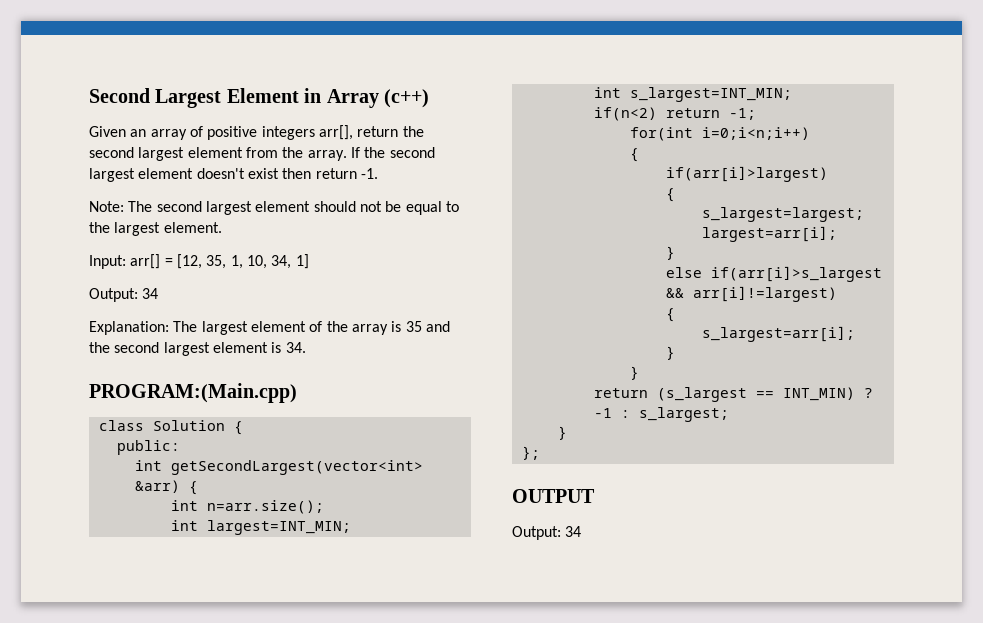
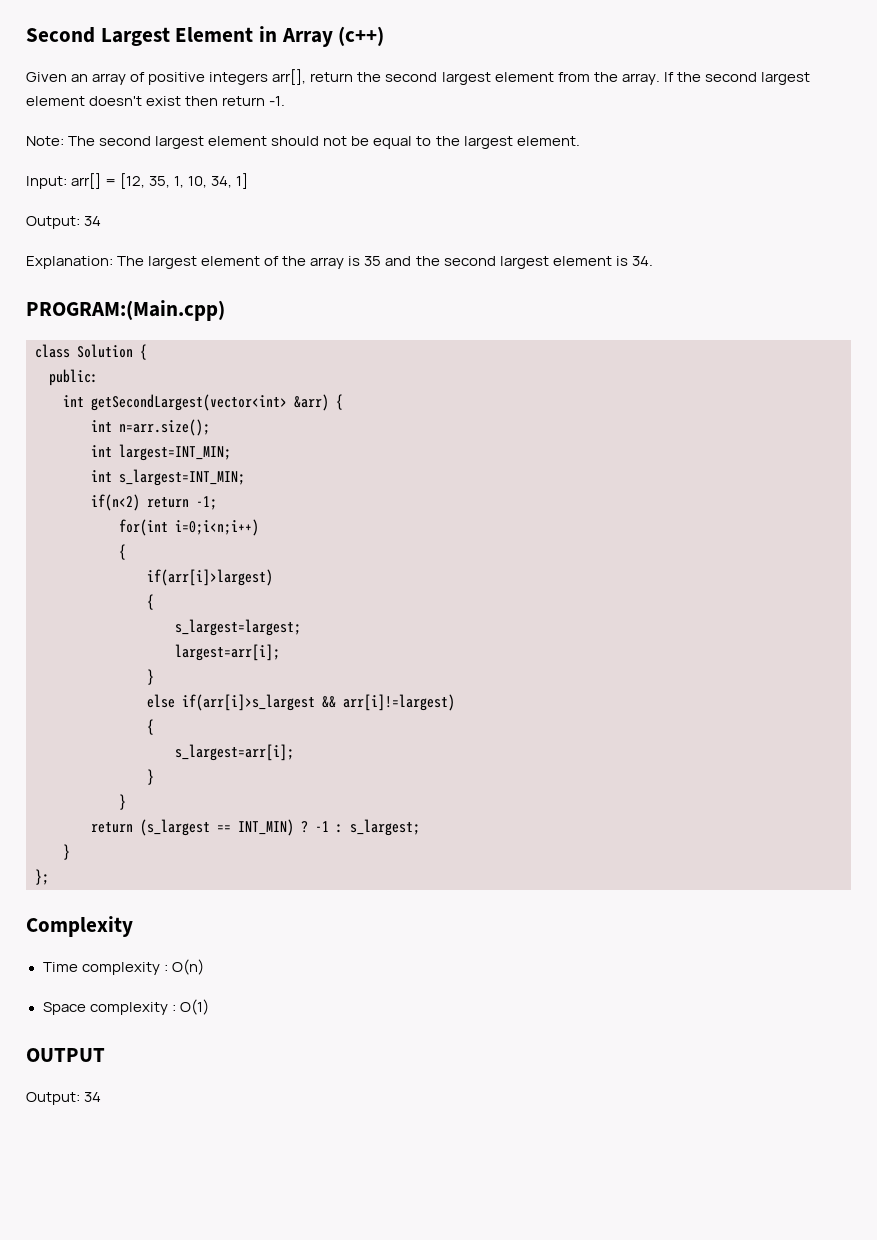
(540, 453) none -> [26,916,133,937] [42,959,204,975] [42,999,209,1015] // Complexity // Time complexity : O(n) // Space complexity : O(1)

